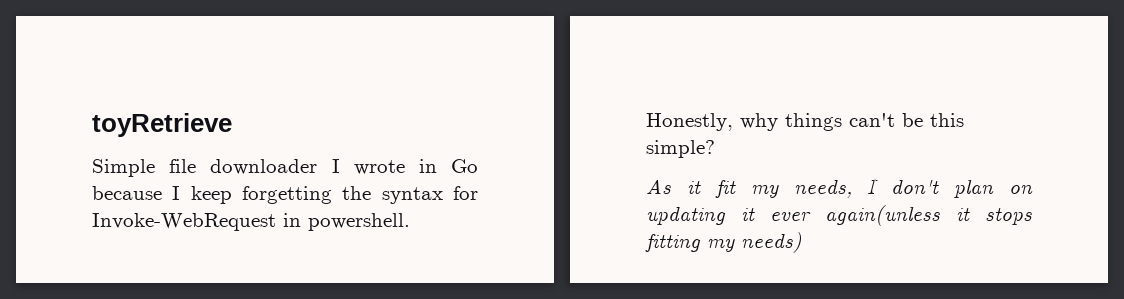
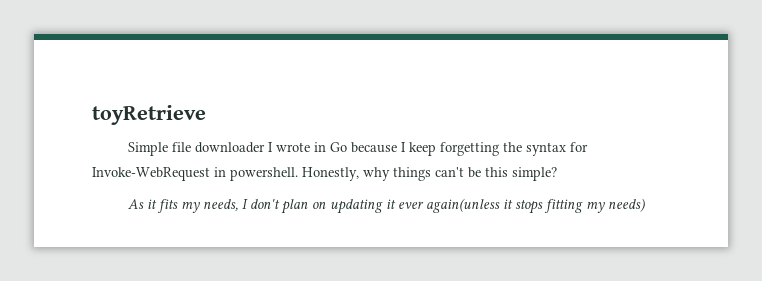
[714,180,736,198] fit -> [156,199,178,213] fits

